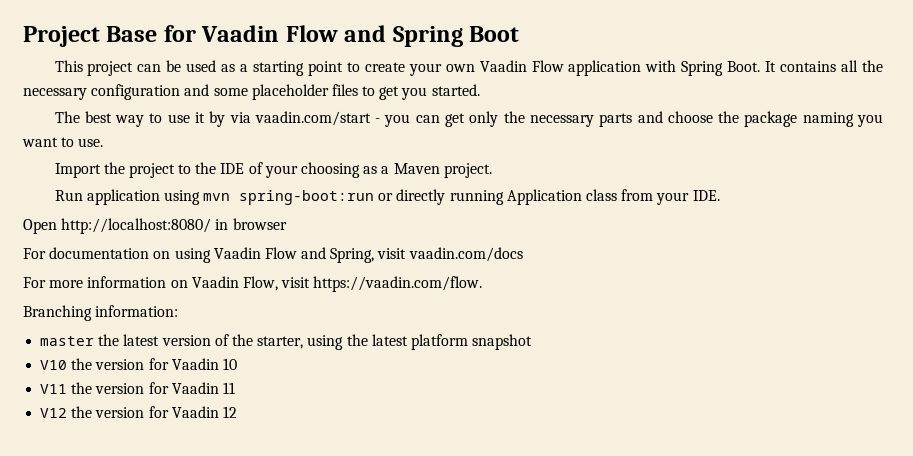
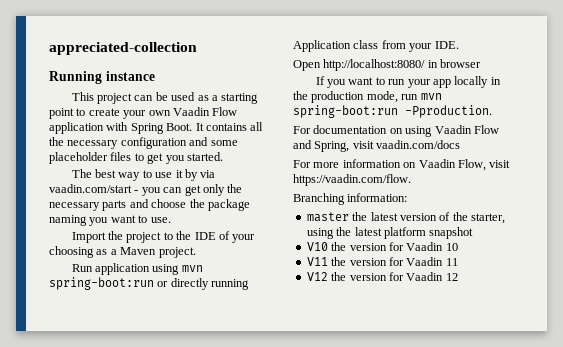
[23,25,520,47] Project Base for Vaadin Flow and Spring Boot -> [49,42,197,55] [49,71,155,84] appreciated-collection // Running instance
(287, 224) none -> [315,76,501,88] [293,91,442,103] [293,105,492,118] // If you want to run your app locally in the production mode, run mvn spring-boot:run -Pproduction.

